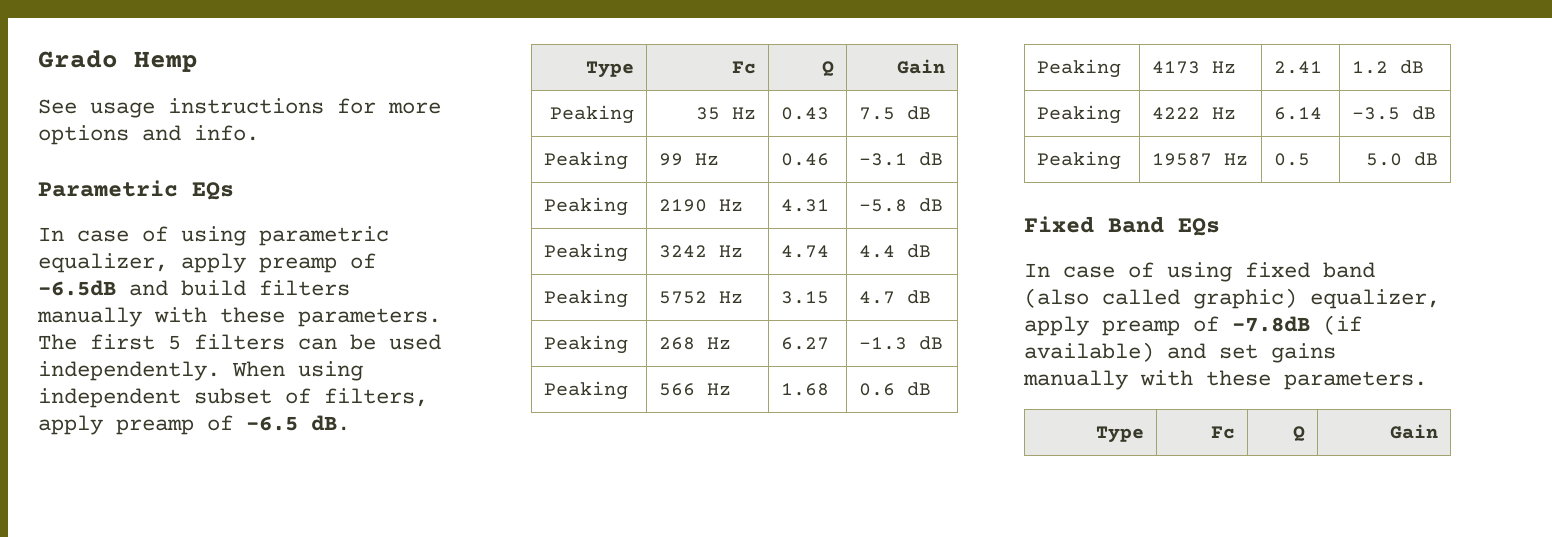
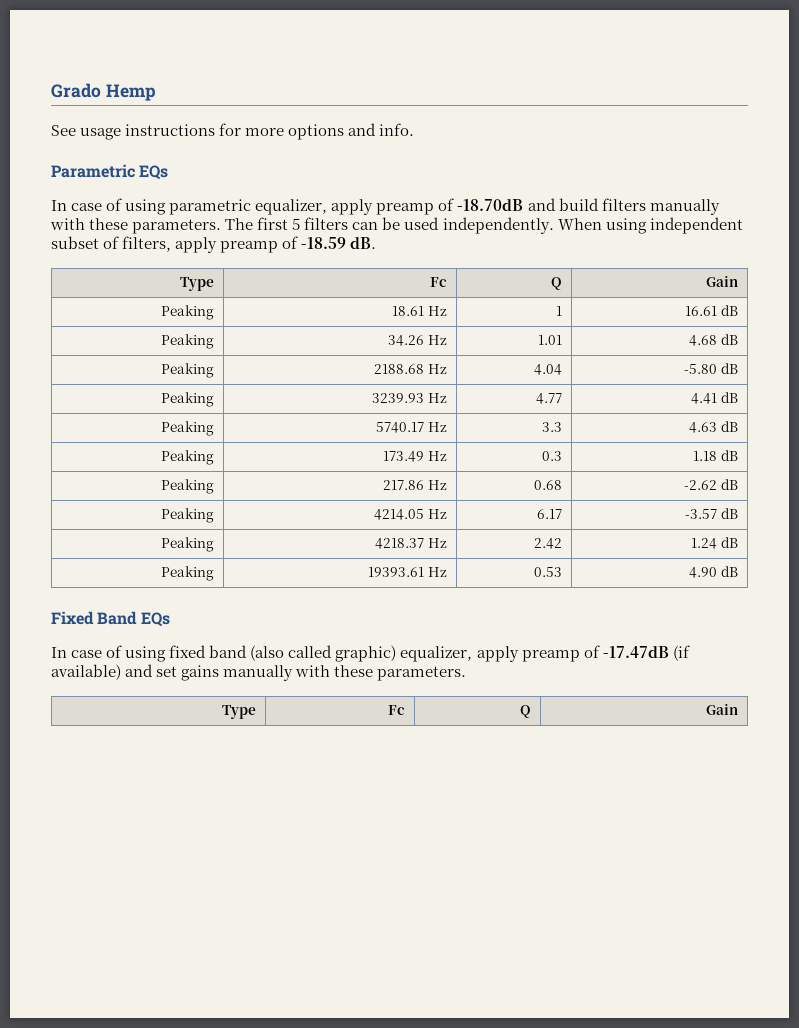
[38,280,116,296] -6.5dB -> [457,199,524,211] -18.70dB
[246,416,298,431] -6.5 -> [301,237,347,249] -18.59
[695,107,756,120] [781,107,830,120] [859,106,932,120] [544,151,629,170] [659,153,720,166] [781,153,830,166] [859,152,944,166] [544,197,629,216] [659,199,744,212] [781,199,830,212] [859,198,944,212] [544,243,629,262] [659,245,744,258] [781,245,830,258] [859,244,932,258] [544,289,629,308] [659,291,744,304] [781,291,830,304] [859,290,932,304] [544,335,629,354] [659,337,732,350] [781,337,830,350] [859,336,944,350] [544,381,629,400] [659,383,732,396] [781,383,830,396] [859,382,932,396] [1037,59,1122,78] [1152,61,1237,74] [1274,61,1323,74] [1352,60,1425,74] [1037,105,1122,124] [1152,107,1237,119] [1274,107,1323,120] [1352,106,1437,120] [1037,151,1122,170] [1152,153,1249,166] [1274,153,1311,166] [1365,153,1402,166] 35 Hz | 0.43 | 7.5 dB // Peaking | 99 Hz | 0.46 | -3.1 dB // Peaking | 2190 Hz | 4.31 | -5.8 dB // Peaking | 3242 Hz | 4.74 | 4.4 dB // Peaking | 5752 Hz | 3.15 | 4.7 dB // Peaking | 268 Hz | 6.27 | -1.3 dB // Peaking | 566 Hz | 1.68 | 0.6 dB // Peaking | 4173 Hz | 2.41 | 1.2 dB // Peaking | 4222 Hz | 6.14 | -3.5 dB // Peaking | 19587 Hz | 0.5 | 5.0 -> [391,306,447,316] [555,306,562,316] [684,305,738,316] [160,334,214,349] [387,335,447,346] [537,335,562,345] [688,334,738,346] [160,363,214,378] [373,364,447,374] [533,364,562,375] [683,363,738,374] [160,392,214,407] [371,393,447,403] [535,393,562,404] [690,392,738,404] [160,421,214,436] [375,422,447,433] [541,422,562,432] [688,421,738,433] [160,450,214,465] [382,451,447,462] [541,451,562,461] [692,450,738,461] [160,479,214,494] [382,480,447,490] [533,480,562,490] [683,479,738,490] [160,508,214,523] [373,509,447,520] [536,509,562,519] [684,508,738,519] [160,537,214,552] [374,538,447,549] [533,538,562,549] [690,537,738,549] [160,566,214,581] [367,567,447,577] [533,567,562,577] [688,567,717,578] 18.61 Hz | 1 | 16.61 dB // Peaking | 34.26 Hz | 1.01 | 4.68 dB // Peaking | 2188.68 Hz | 4.04 | -5.80 dB // Peaking | 3239.93 Hz | 4.77 | 4.41 dB // Peaking | 5740.17 Hz | 3.3 | 4.63 dB // Peaking | 173.49 Hz | 0.3 | 1.18 dB // Peaking | 217.86 Hz | 0.68 | -2.62 dB // Peaking | 4214.05 Hz | 6.17 | -3.57 dB // Peaking | 4218.37 Hz | 2.42 | 1.24 dB // Peaking | 19393.61 Hz | 0.53 | 4.90
[1232,316,1310,332] -7.8dB -> [602,646,669,658] -17.47dB

